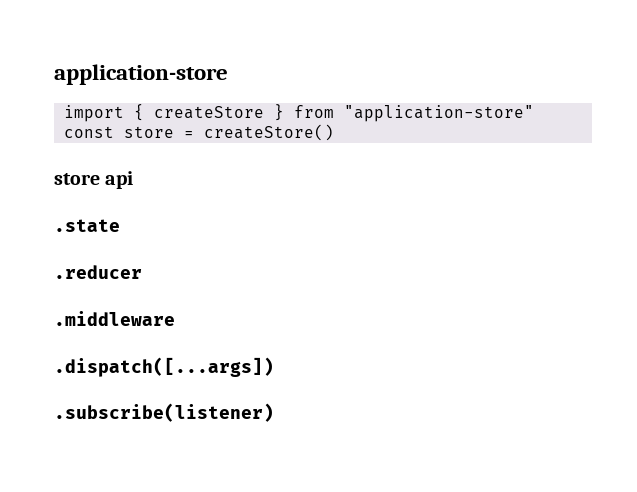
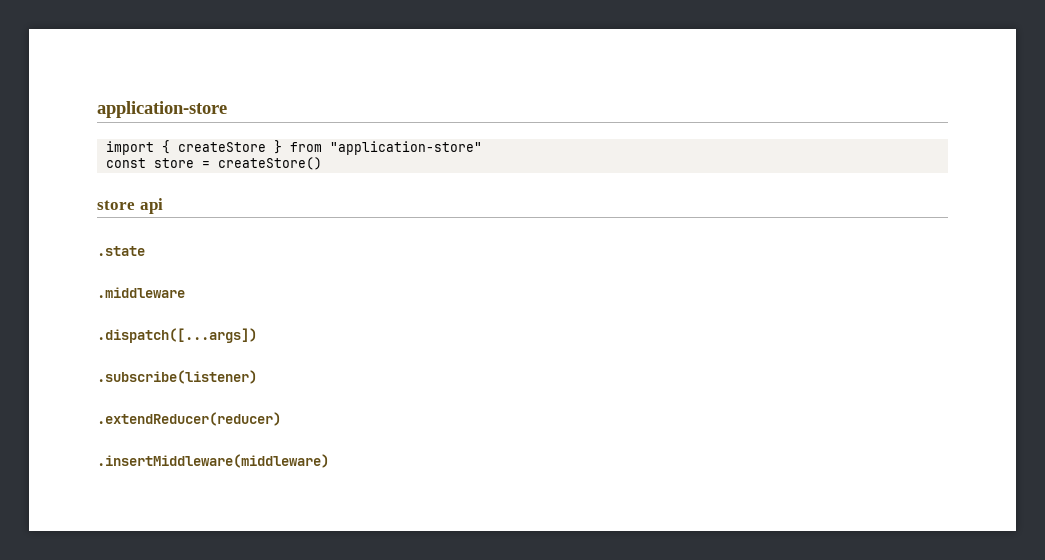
[54,265,142,279] // .reducer -> (145, 251) none
(274, 412) none -> [97,412,281,426] [97,454,329,468] // .extendReducer(reducer) // .insertMiddleware(middleware)

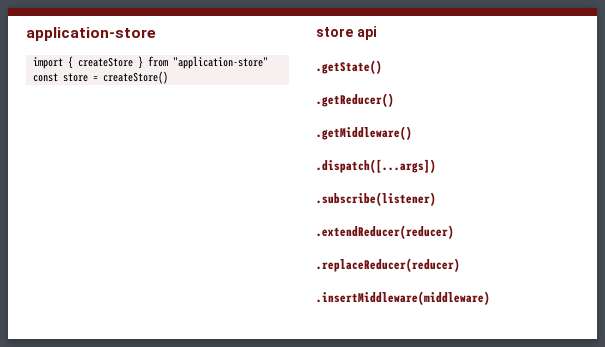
[97,246,145,256] [97,287,185,298] .state // .middleware -> [316,60,382,74] [316,93,394,107] [316,126,412,140] .getState() // .getReducer() // .getMiddleware()
(281, 419) none -> [316,258,460,272] // .replaceReducer(reducer)

